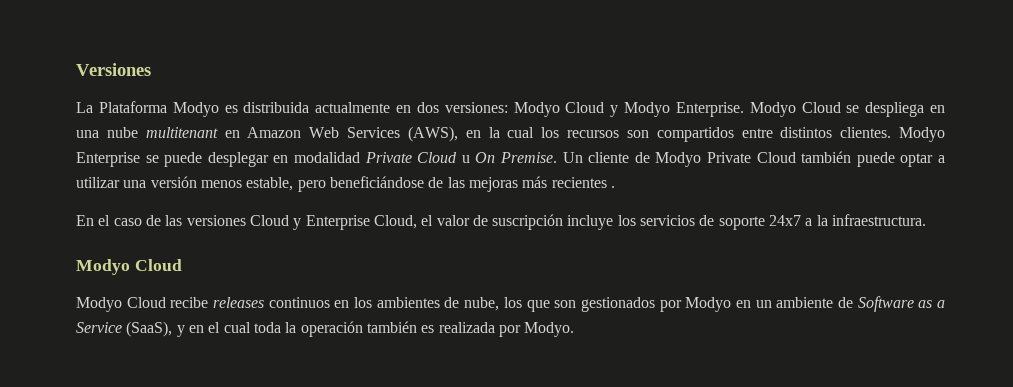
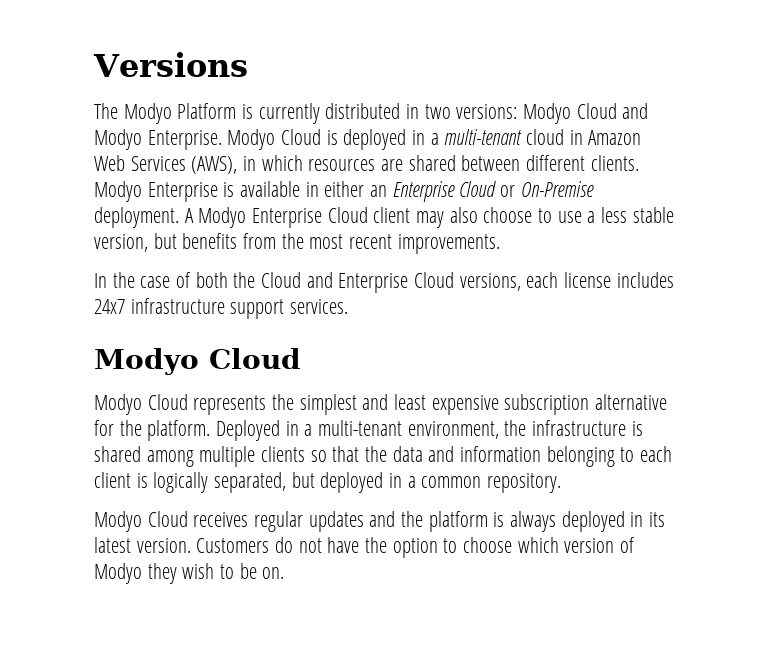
[76,63,151,76] [76,101,619,117] Versiones // La Plataforma Modyo es distribuida actualmente en dos versiones: Modyo Cloud y -> [93,52,248,77] [94,103,649,124] Versions // The Modyo Platform is currently distributed in two versions: Modyo Cloud and
[846,102,946,117] [76,126,946,142] [76,151,946,167] [76,176,615,192] [76,214,927,230] [76,259,182,275] [76,296,945,312] [76,321,575,337] se despliega en una nube multitenant en Amazon Web Services (AWS), en la cual los recursos son compartidos entre distintos clientes. Modyo Enterprise se puede desplegar en modalidad Private Cloud u On Premise. Un cliente de Modyo Private Cloud también puede optar a utilizar una versión menos estable, pero beneficiándose de las mejoras más recientes . // En el caso de las versiones Cloud y Enterprise Cloud, el valor de suscripción incluye los servicios de soporte 24x7 a la infraestructura. // Modyo Cloud // Modyo Cloud recibe releases continuos en los ambientes de nube, los que son gestionados por Modyo en un ambiente de Software as a Service (SaaS), y en el cual toda la operación también es realizada por Modyo. -> [326,129,642,150] [94,155,639,174] [94,181,594,202] [94,207,674,228] [94,233,500,254] [94,272,674,293] [94,298,349,319] [94,348,301,375] [94,394,668,415] [94,420,643,441] [94,446,673,467] [94,472,562,493] [94,511,666,532] [94,537,636,558] [94,563,285,584] is deployed in a multi-tenant cloud in Amazon Web Services (AWS), in which resources are shared between different clients. Modyo Enterprise is available in either an Enterprise Cloud or On-Premise deployment. A Modyo Enterprise Cloud client may also choose to use a less stable version, but benefits from the most recent improvements. // In the case of both the Cloud and Enterprise Cloud versions, each license includes 24x7 infrastructure support services. // Modyo Cloud // Modyo Cloud represents the simplest and least expensive subscription alternative for the platform. Deployed in a multi-tenant environment, the infrastructure is shared among multiple clients so that the data and information belonging to each client is logically separated, but deployed in a common repository. // Modyo Cloud receives regular updates and the platform is always deployed in its latest version. Customers do not have the option to choose which version of Modyo they wish to be on.

